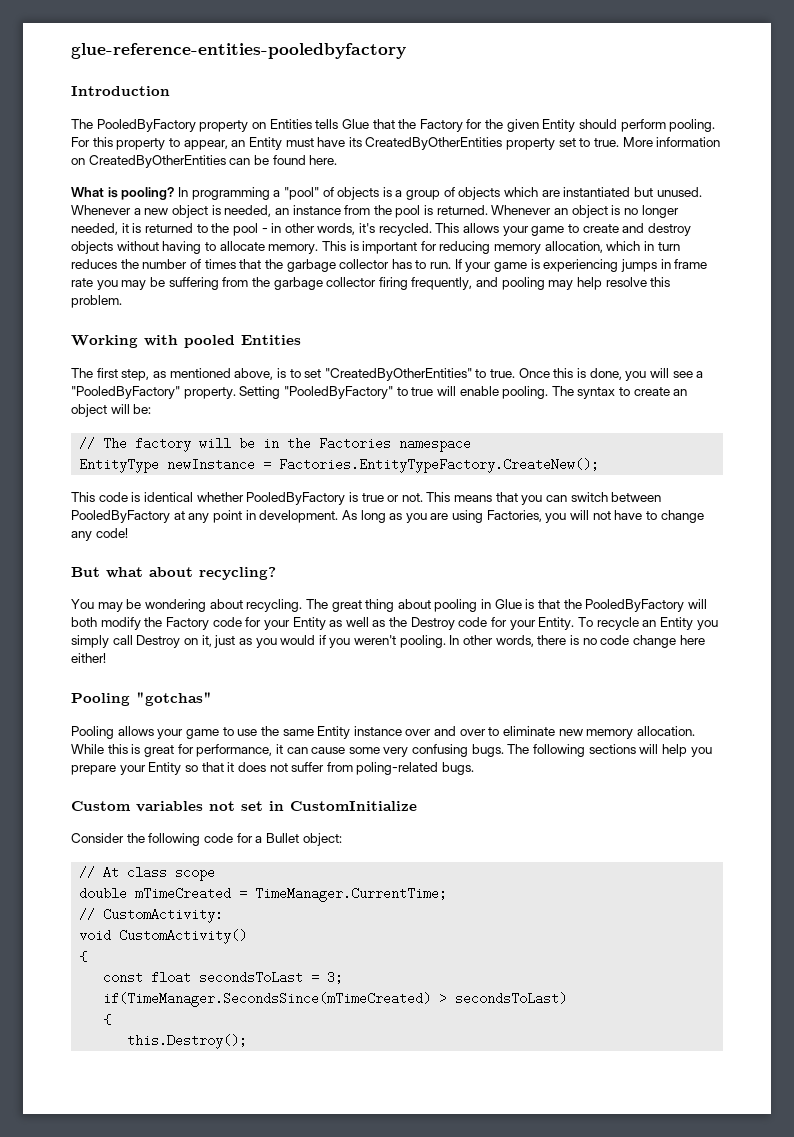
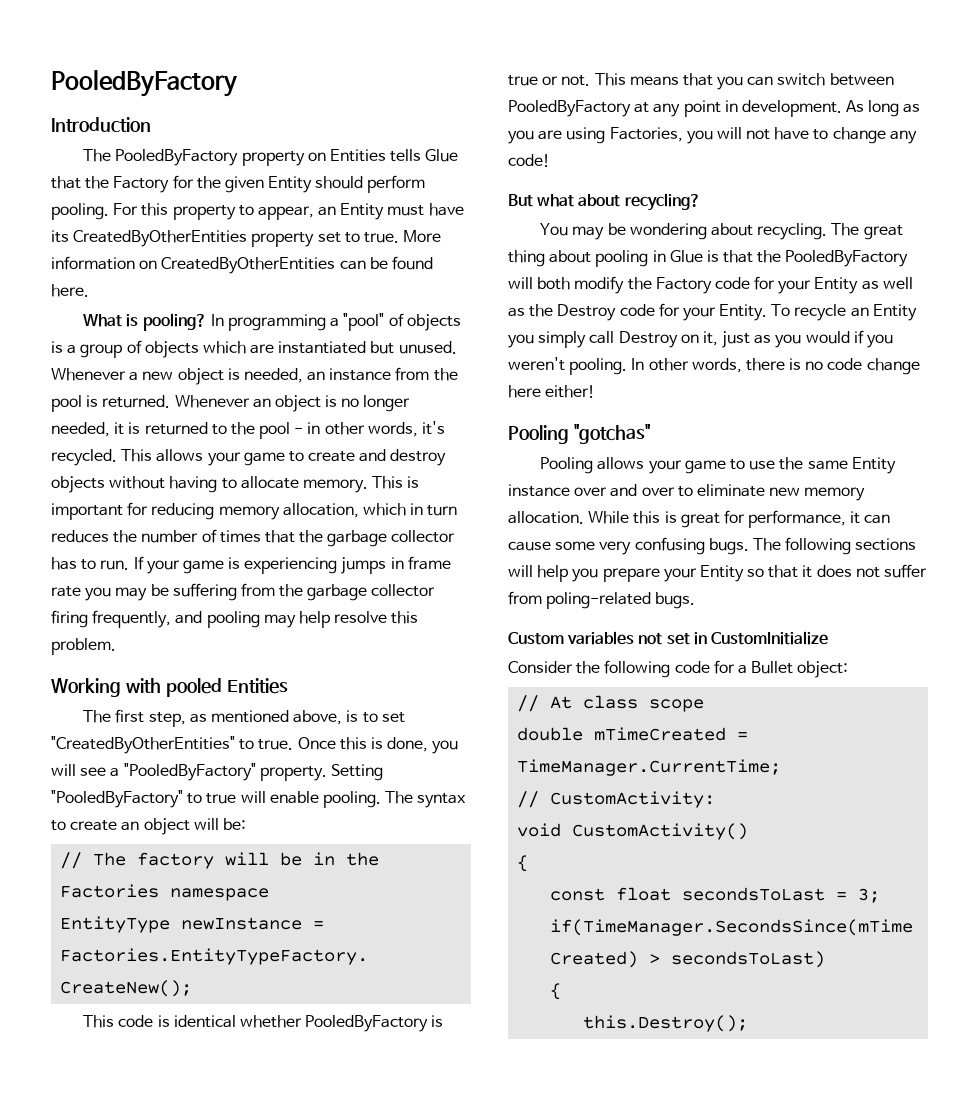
[71,43,406,59] glue-reference-entities-pooledbyfactory -> [51,70,237,97] PooledByFactory

